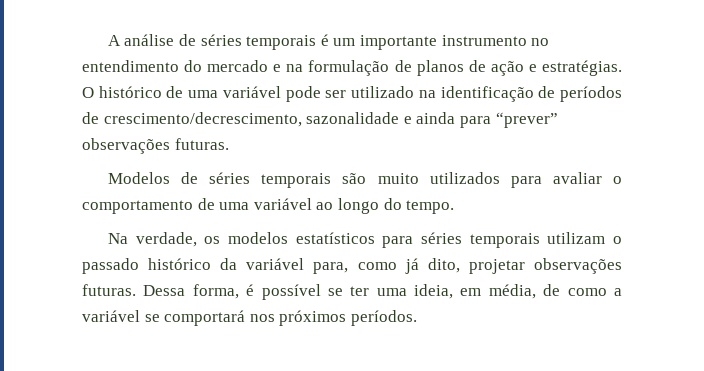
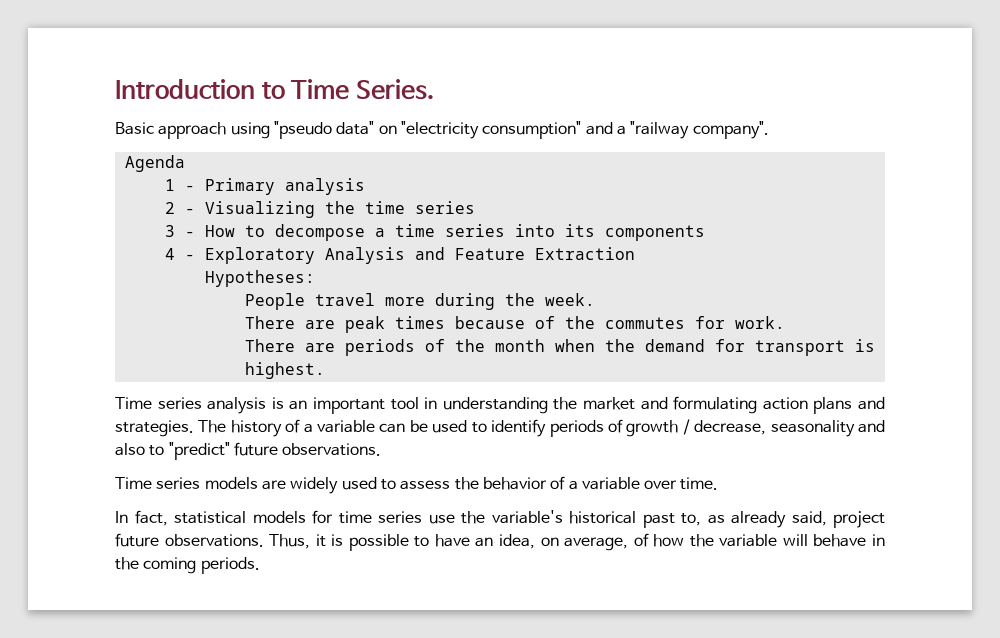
[107,34,550,50] [82,60,622,76] [82,86,622,102] [82,112,558,128] [82,138,229,154] [107,172,623,188] [82,198,455,214] [107,232,623,248] [82,258,622,274] [82,284,622,300] [82,310,417,326] A análise de séries temporais é um importante instrumento no entendimento do mercado e na formulação de planos de ação e estratégias. O histórico de uma variável pode ser utilizado na identificação de períodos de crescimento/decrescimento, sazonalidade e ainda para “prever” observações futuras. // Modelos de séries temporais são muito utilizados para avaliar o comportamento de uma variável ao longo do tempo. // Na verdade, os modelos estatísticos para séries temporais utilizam o passado histórico da variável para, como já dito, projetar observações futuras. Dessa forma, é possível se ter uma ideia, em média, de como a variável se comportará nos próximos períodos. -> [115,79,435,100] [115,121,769,139] [124,155,185,172] [164,178,365,195] [164,201,475,218] [164,224,705,241] [164,247,635,264] [204,270,315,287] [244,293,595,310] [244,316,785,333] [244,339,875,356] [244,362,325,379] [115,396,886,414] [115,419,885,437] [115,442,382,460] [115,476,719,494] [115,510,885,528] [115,533,885,551] [115,557,260,574] Introduction to Time Series. // Basic approach using "pseudo data" on "electricity consumption" and a "railway company". // Agenda // 1 - Primary analysis // 2 - Visualizing the time series // 3 - How to decompose a time series into its components // 4 - Exploratory Analysis and Feature Extraction // Hypotheses: // People travel more during the week. // There are peak times because of the commutes for work. // There are periods of the month when the demand for transport is highest. // Time series analysis is an important tool in understanding the market and formulating action plans and strategies. The history of a variable can be used to identify periods of growth / decrease, seasonality and also to "predict" future observations. // Time series models are widely used to assess the behavior of a variable over time. // In fact, statistical models for time series use the variable's historical past to, as already said, project future observations. Thus, it is possible to have an idea, on average, of how the variable will behave in the coming periods.

